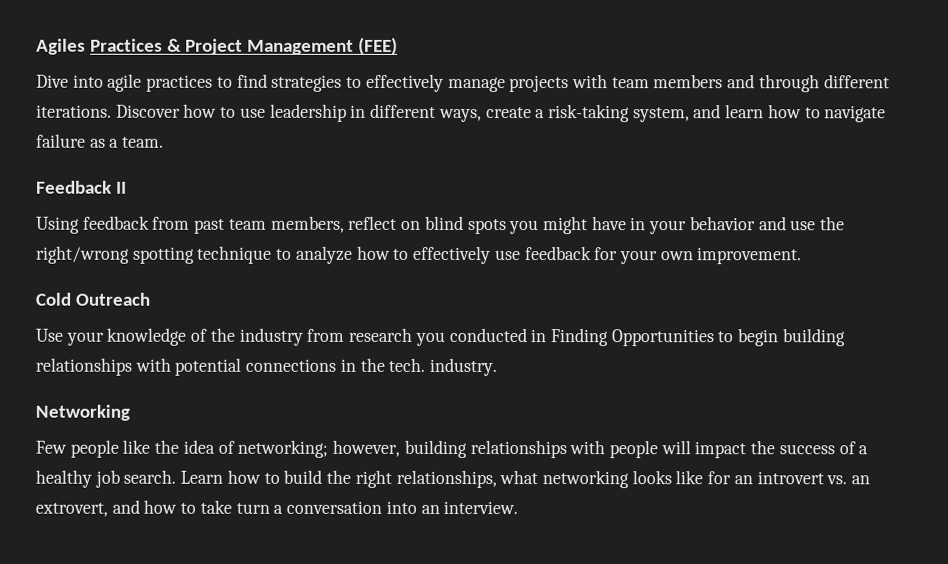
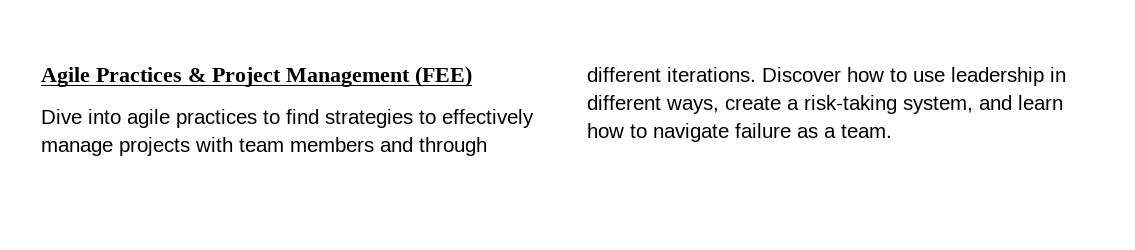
[36,38,86,55] Agiles -> [41,67,90,87] Agile
[36,180,128,194] [36,215,846,235] [36,245,803,265] [35,292,151,306] [35,327,845,347] [35,357,498,377] [35,404,130,421] [35,439,869,459] [35,469,871,489] [35,499,519,517] // Feedback II // Using feedback from past team members, reflect on blind spots you might have in your behavior and use the right/wrong spotting technique to analyze how to effectively use feedback for your own improvement. // Cold Outreach // Use your knowledge of the industry from research you conducted in Finding Opportunities to begin building relationships with potential connections in the tech. industry. // Networking // Few people like the idea of networking; however, building relationships with people will impact the success of a healthy job search. Learn how to build the right relationships, what networking looks like for an introvert vs. an extrovert, and how to take turn a conversation into an interview. -> (892, 131) none

